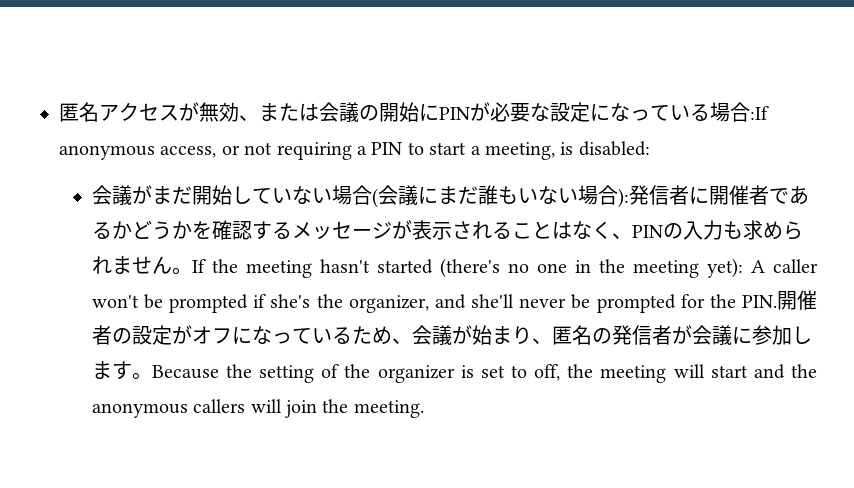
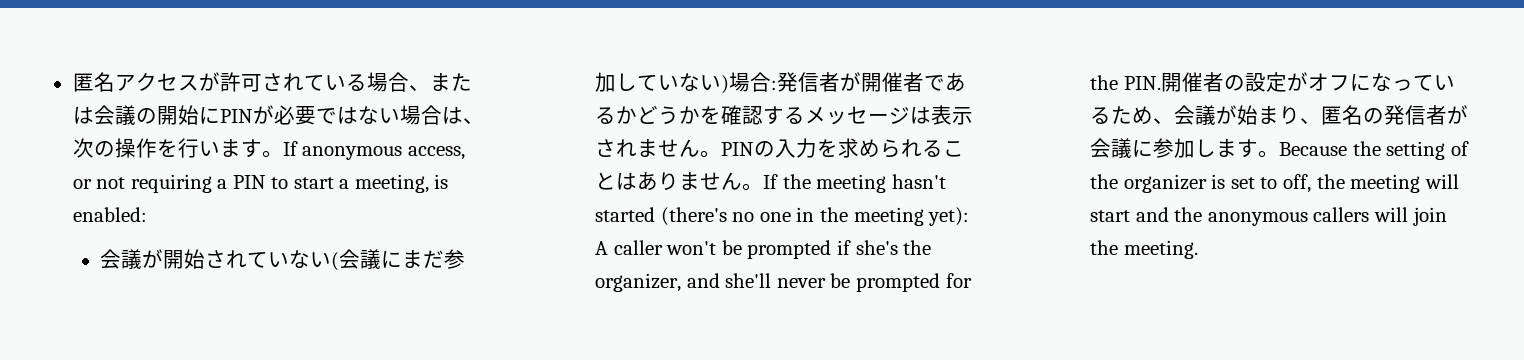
[199,102,239,122] 無効 -> [219,72,409,92] 許可されている場合
[530,102,769,122] な設定になっている場合:If -> [315,105,484,125] [72,138,298,158] ではない場合は、次の操作を行います。If
[578,141,650,156] [91,185,372,205] disabled: // 会議がまだ開始していない場合 -> [72,207,147,222] [100,249,332,269] enabled: // 会議が開始されていない
[477,185,709,208] 誰もいない場合):発信者に -> [444,249,466,269] [595,72,862,94] 参加していない)場合:発信者が
[391,220,412,239] が -> [910,106,932,124] は
[491,220,803,240] [91,256,112,274] ることはなく、PINの入力も求められ -> [637,138,965,158] [595,172,680,191] ません。PINの入力を求められることはあり

